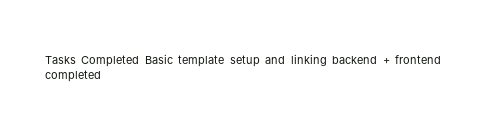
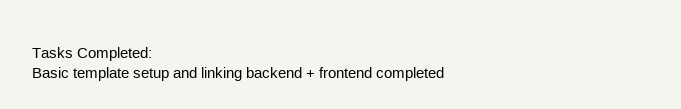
[81,55,140,67] Completed -> [77,47,153,61] Completed: //

